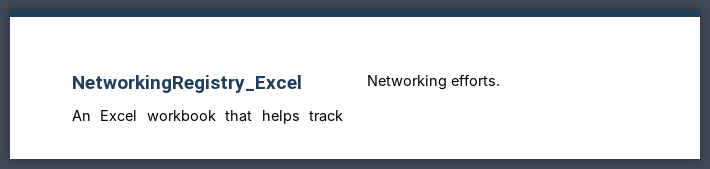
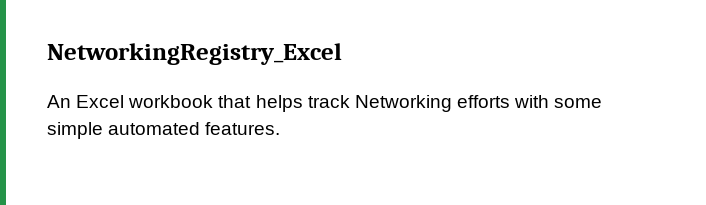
[451,74,500,86] efforts. -> [456,95,603,108] [47,122,281,139] efforts with some simple automated features.

